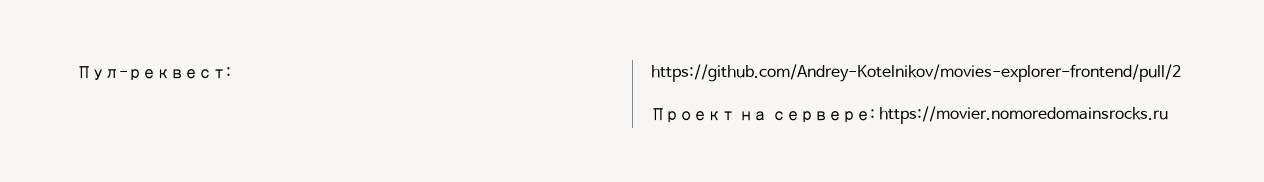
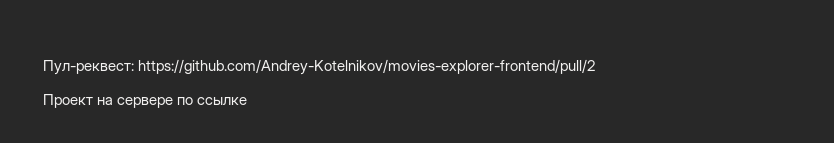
[771,106,1168,124] сервере: https://movier.nomoredomainsrocks.ru -> [117,97,248,108] сервере по ссылке

